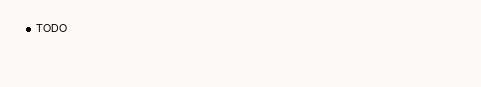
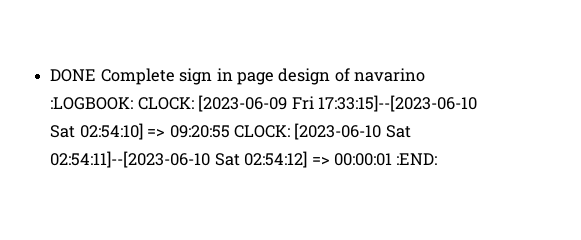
[36,24,68,32] TODO -> [50,68,426,85] [50,95,477,112] [50,123,411,140] [50,151,438,168] DONE Complete sign in page design of navarino :LOGBOOK: CLOCK: [2023-06-09 Fri 17:33:15]--[2023-06-10 Sat 02:54:10] => 09:20:55 CLOCK: [2023-06-10 Sat 02:54:11]--[2023-06-10 Sat 02:54:12] => 00:00:01 :END:

